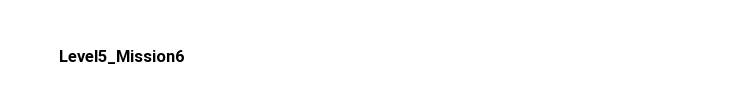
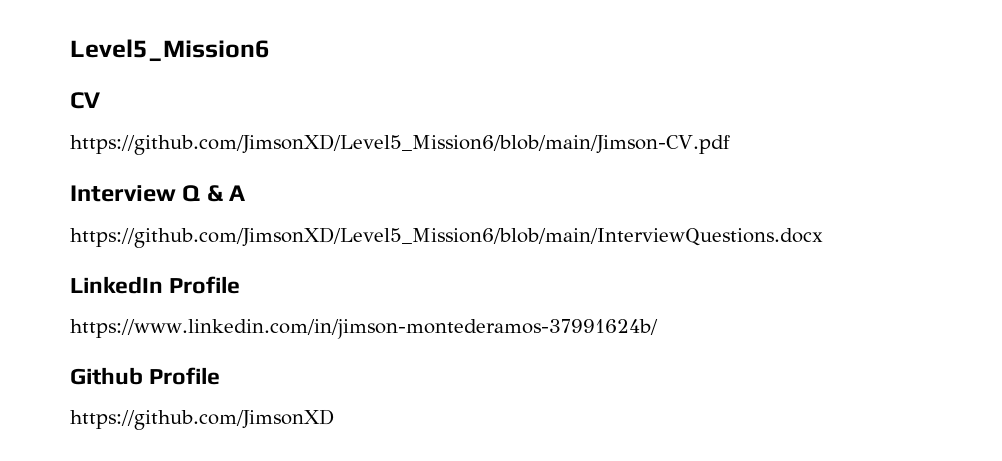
(184, 57) none -> [70,92,100,109] [70,134,730,155] [70,185,246,202] [70,227,823,248] [70,276,241,294] [70,319,658,339] [70,367,221,385] [70,409,334,430] // CV // https://github.com/JimsonXD/Level5_Mission6/blob/main/Jimson-CV.pdf // Interview Q & A // https://github.com/JimsonXD/Level5_Mission6/blob/main/InterviewQuestions.docx // LinkedIn Profile // https://www.linkedin.com/in/jimson-montederamos-37991624b/ // Github Profile // https://github.com/JimsonXD

